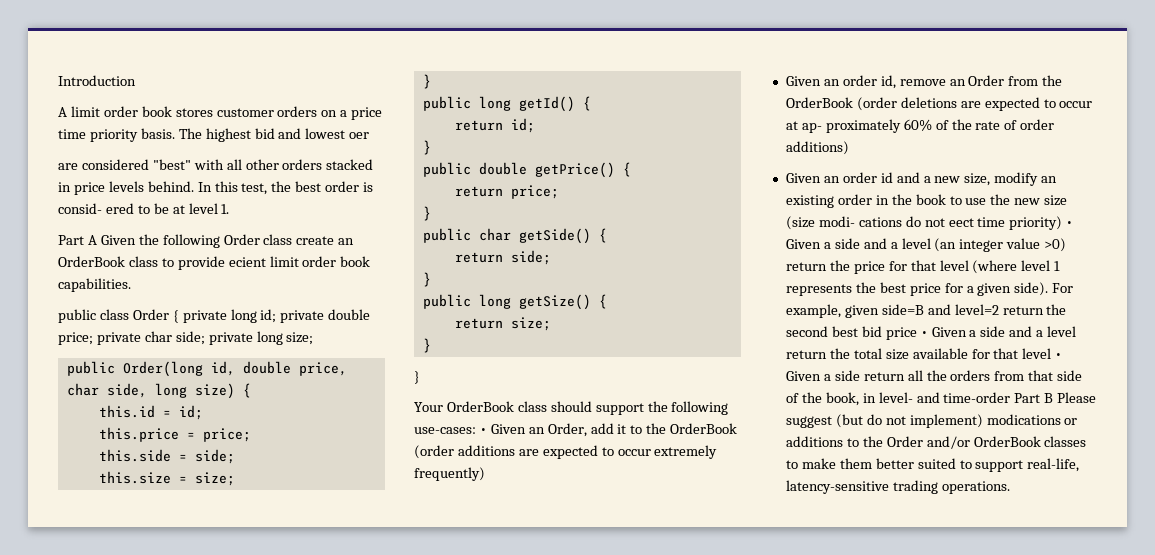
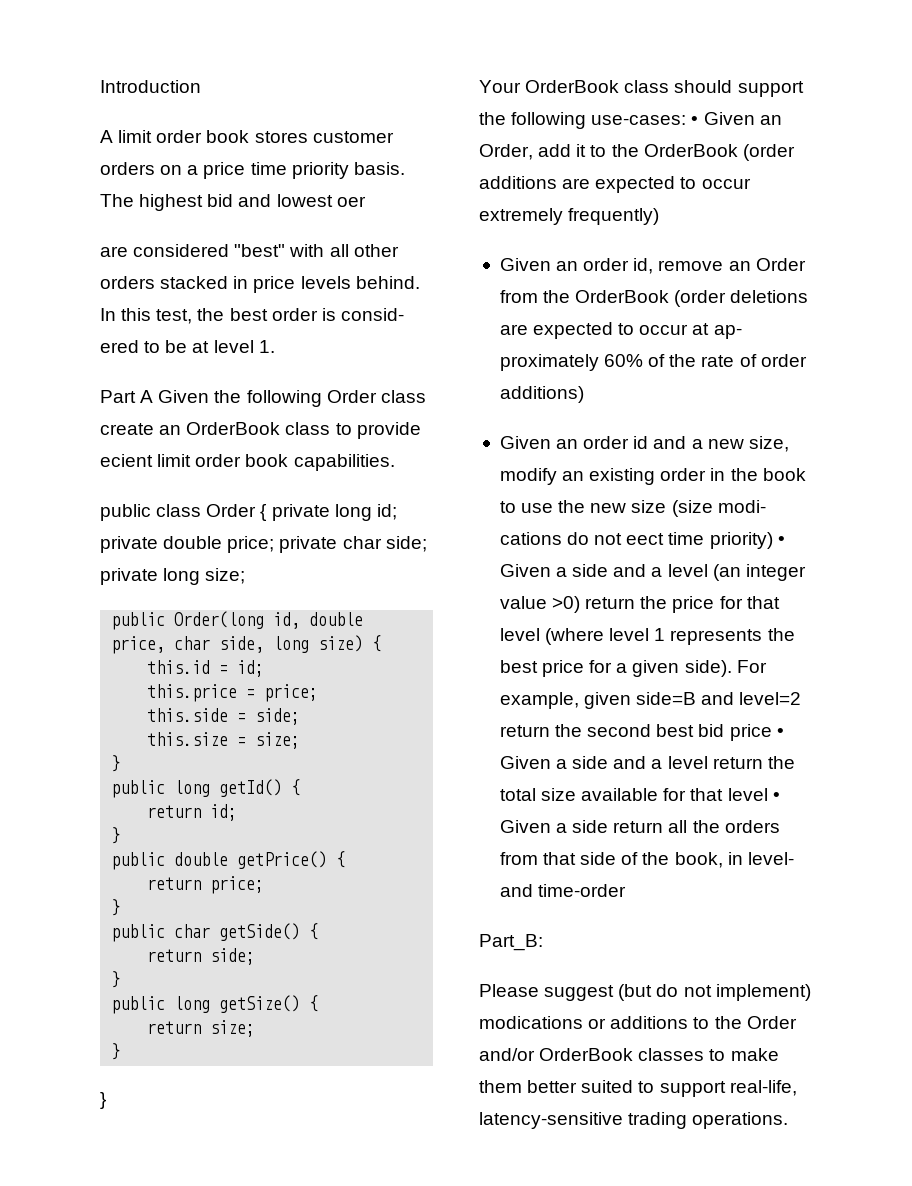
[1014,393,1054,403] Part B -> [479,934,543,951] // Part_B: //

